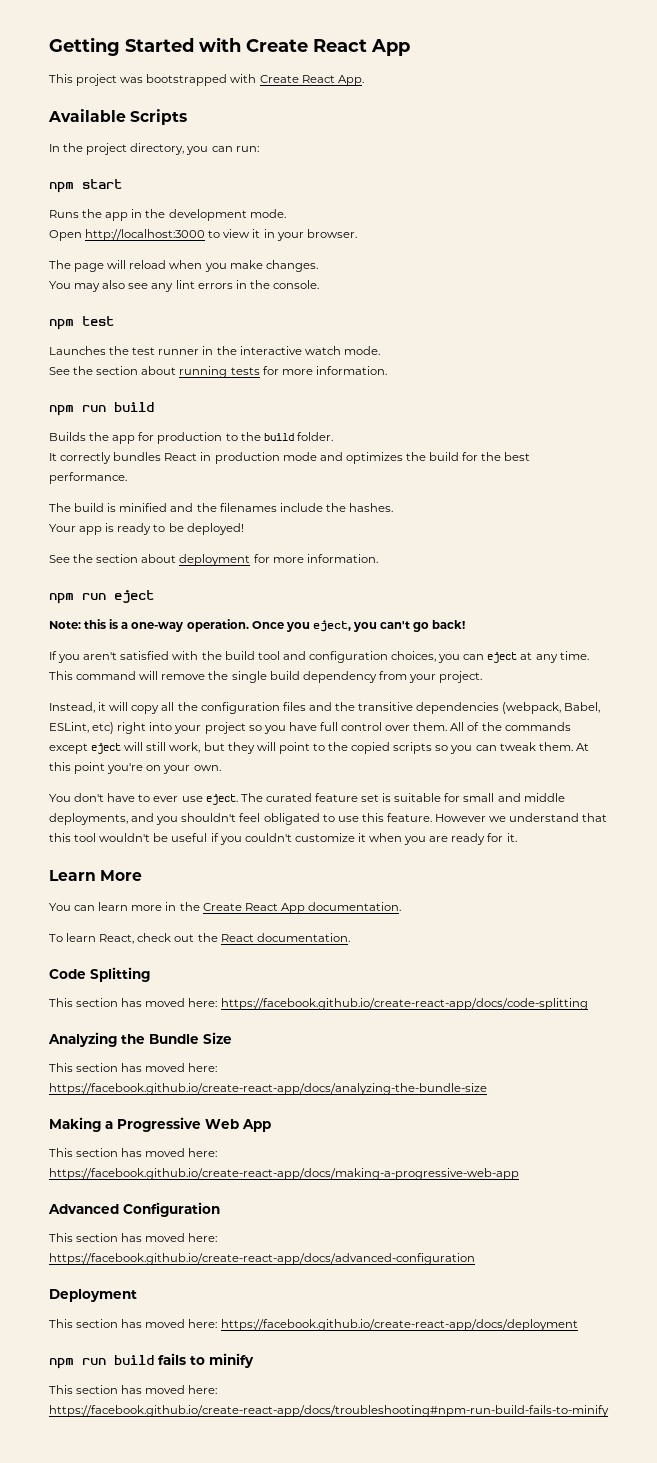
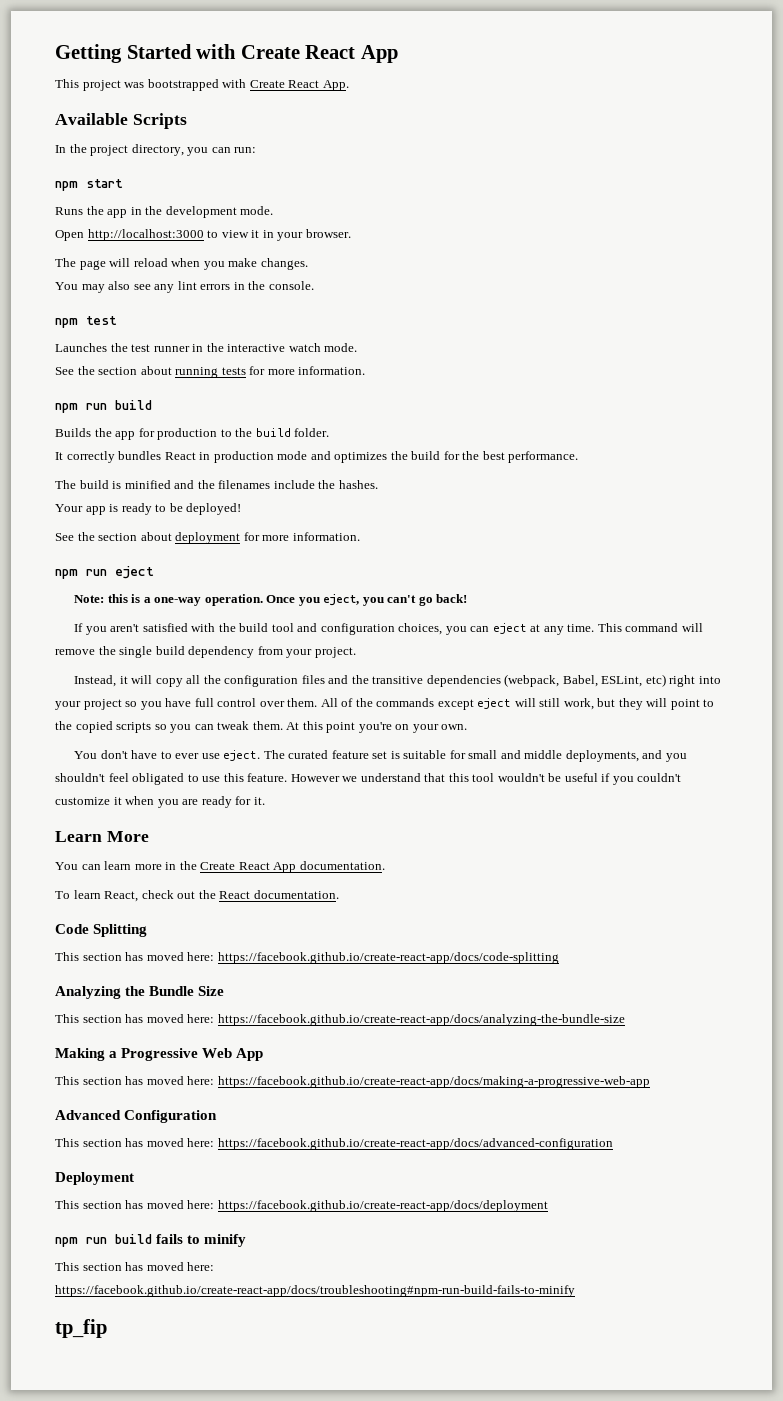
(609, 1411) none -> [55,1319,107,1338] // tp_fip

